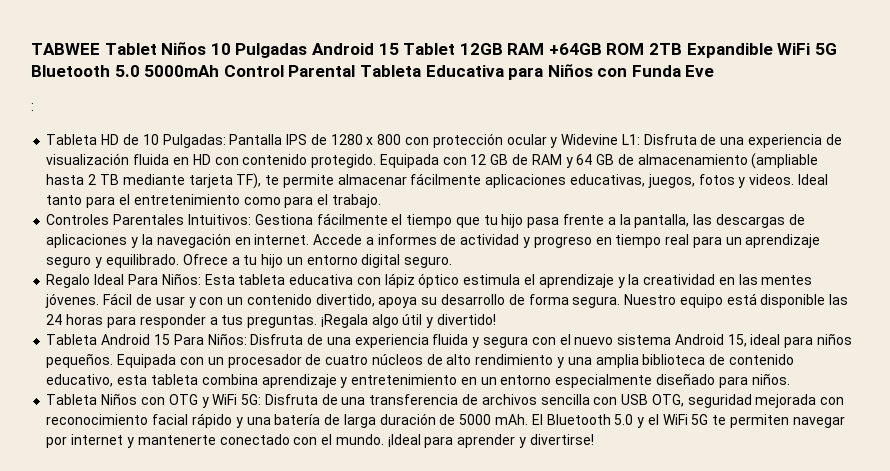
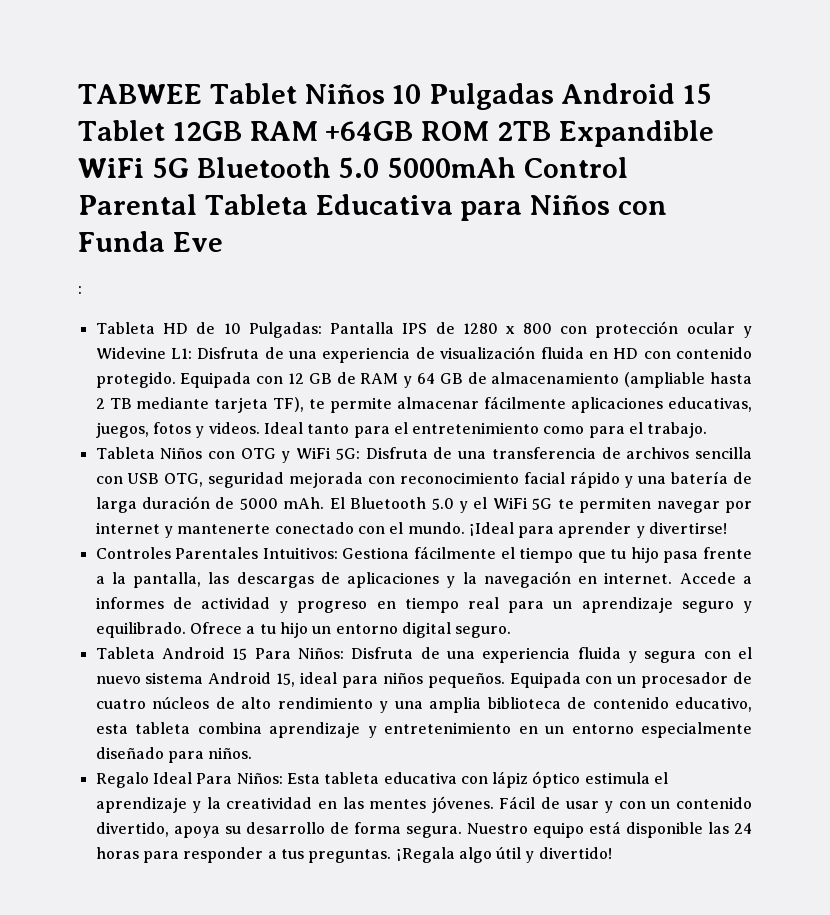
[46,213,805,228] [46,233,821,248] [46,254,453,268] [46,273,813,288] [45,293,849,308] [46,314,496,328] [46,333,852,348] [46,353,794,368] [46,373,790,388] // Controles Parentales Intuitivos: Gestiona fácilmente el tiempo que tu hijo pasa frente a la pantalla, las descargas de aplicaciones y la navegación en internet. Accede a informes de actividad y progreso en tiempo real para un aprendizaje seguro y equilibrado. Ofrece a tu hijo un entorno digital seguro. // Regalo Ideal Para Niños: Esta tableta educativa con lápiz óptico estimula el aprendizaje y la creatividad en las mentes jóvenes. Fácil de usar y con un contenido divertido, apoya su desarrollo de forma segura. Nuestro equipo está disponible las 24 horas para responder a tus preguntas. ¡Regala algo útil y divertido! // Tableta Android 15 Para Niños: Disfruta de una experiencia fluida y segura con el nuevo sistema Android 15, ideal para niños pequeños. Equipada con un procesador de cuatro núcleos de alto rendimiento y una amplia biblioteca de contenido educativo, esta tableta combina aprendizaje y entretenimiento en un entorno especialmente diseñado para niños. -> (708, 430) none
(594, 439) none -> [95,546,752,563] [95,571,752,588] [95,597,752,613] [95,622,512,638] [95,647,752,663] [95,672,753,688] [95,697,752,713] [95,722,752,738] [95,747,253,763] [95,771,669,788] [95,796,753,813] [95,821,752,838] [95,847,612,863] // Controles Parentales Intuitivos: Gestiona fácilmente el tiempo que tu hijo pasa frente a la pantalla, las descargas de aplicaciones y la navegación en internet. Accede a informes de actividad y progreso en tiempo real para un aprendizaje seguro y equilibrado. Ofrece a tu hijo un entorno digital seguro. // Tableta Android 15 Para Niños: Disfruta de una experiencia fluida y segura con el nuevo sistema Android 15, ideal para niños pequeños. Equipada con un procesador de cuatro núcleos de alto rendimiento y una amplia biblioteca de contenido educativo, esta tableta combina aprendizaje y entretenimiento en un entorno especialmente diseñado para niños. // Regalo Ideal Para Niños: Esta tableta educativa con lápiz óptico estimula el aprendizaje y la creatividad en las mentes jóvenes. Fácil de usar y con un contenido divertido, apoya su desarrollo de forma segura. Nuestro equipo está disponible las 24 horas para responder a tus preguntas. ¡Regala algo útil y divertido!

